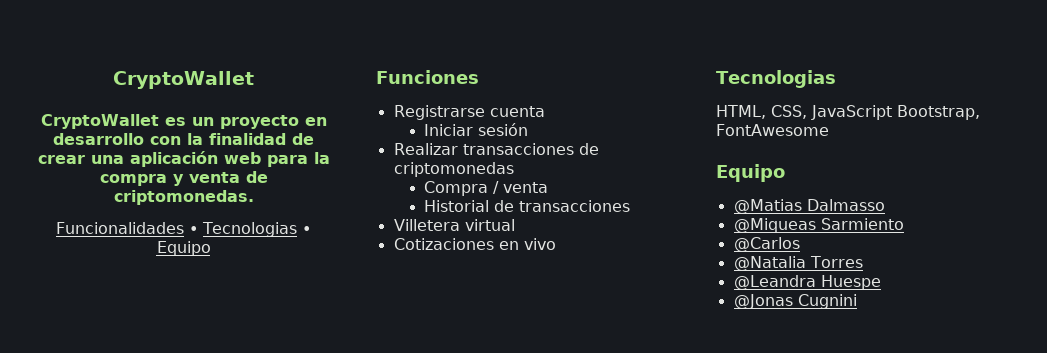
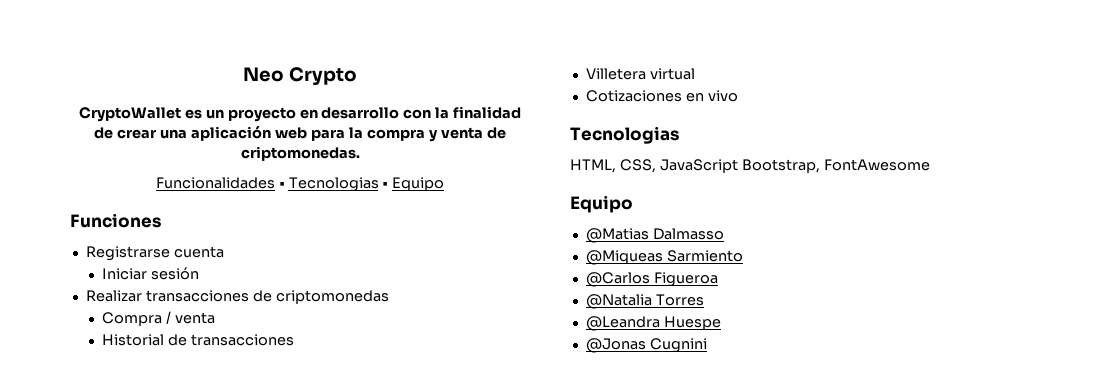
[113,71,254,89] CryptoWallet -> [243,67,357,86] Neo Crypto
(800, 244) none -> [653,272,718,287] Figueroa

